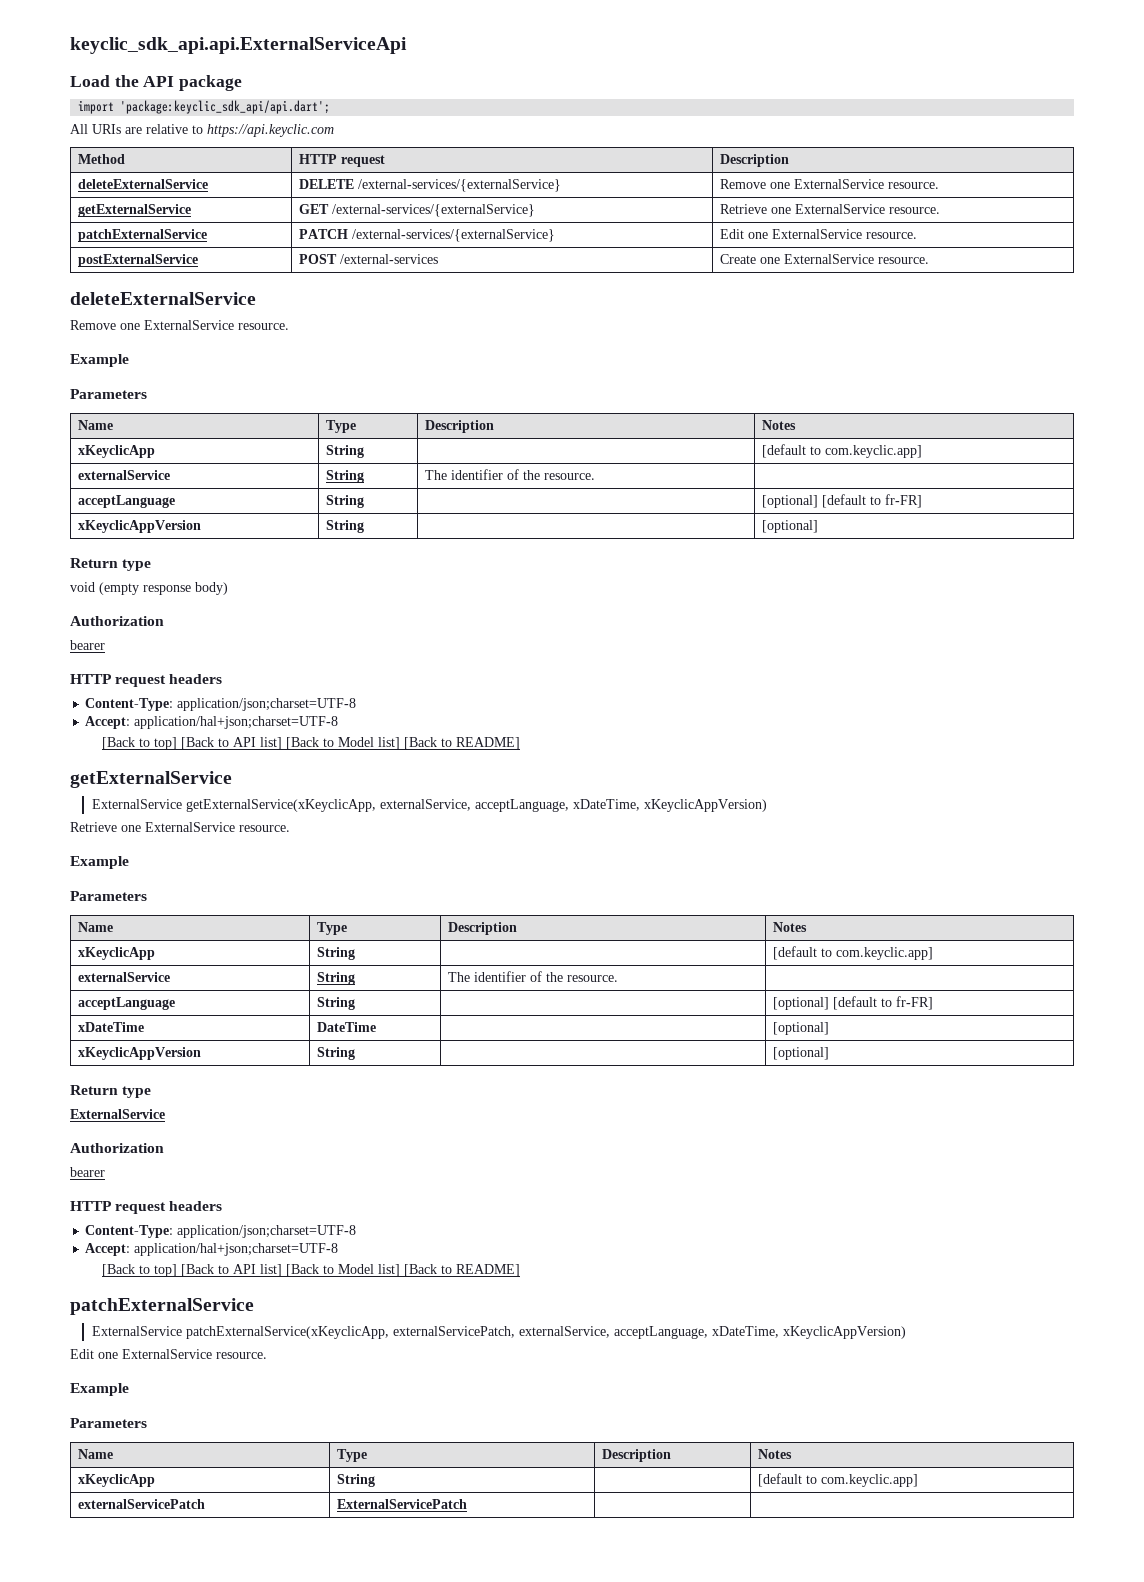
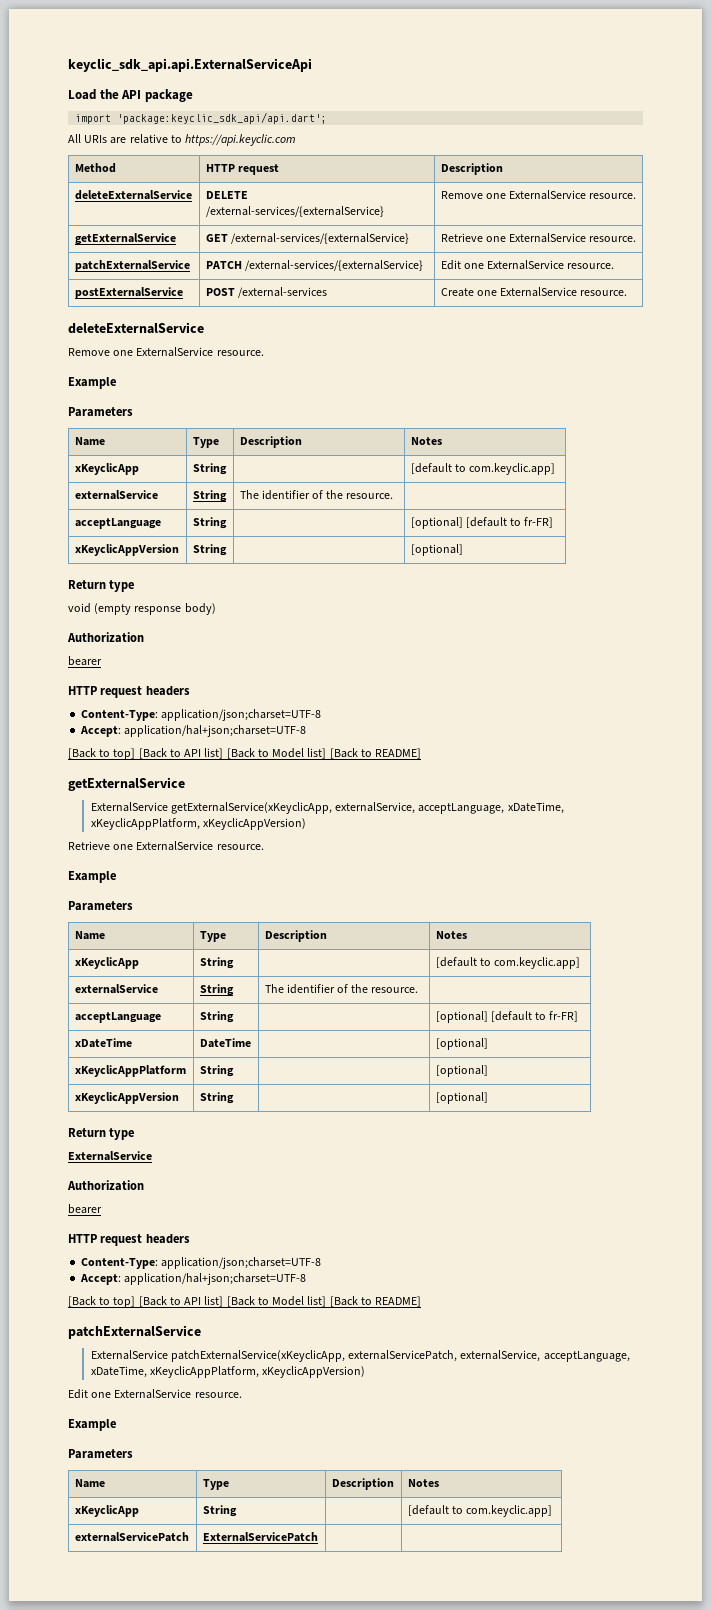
(641, 805) none -> [90,818,200,830] xKeyclicAppPlatform,
(830, 1028) none -> [74,1065,186,1077] [199,1065,234,1077] [435,1065,488,1077] // xKeyclicAppPlatform | String | | [optional]
(780, 1332) none -> [149,1366,259,1378] xKeyclicAppPlatform,

